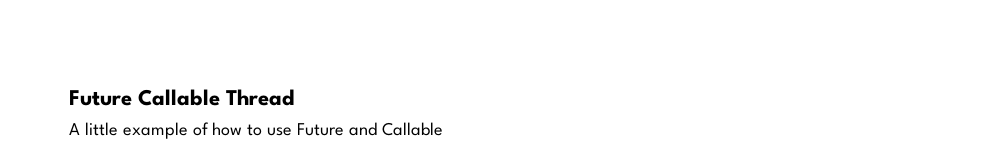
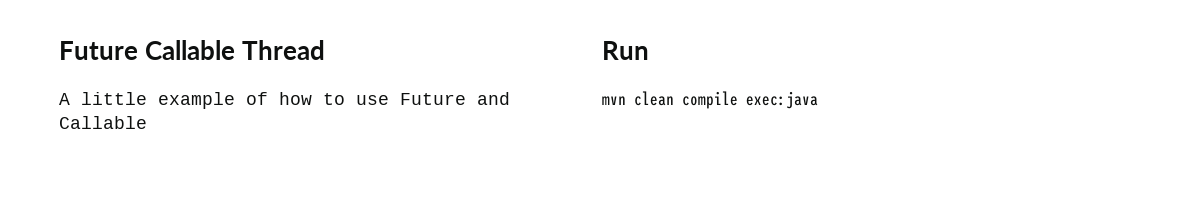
(443, 129) none -> [602,41,649,60] [602,91,818,109] // Run // mvn clean compile exec:java

